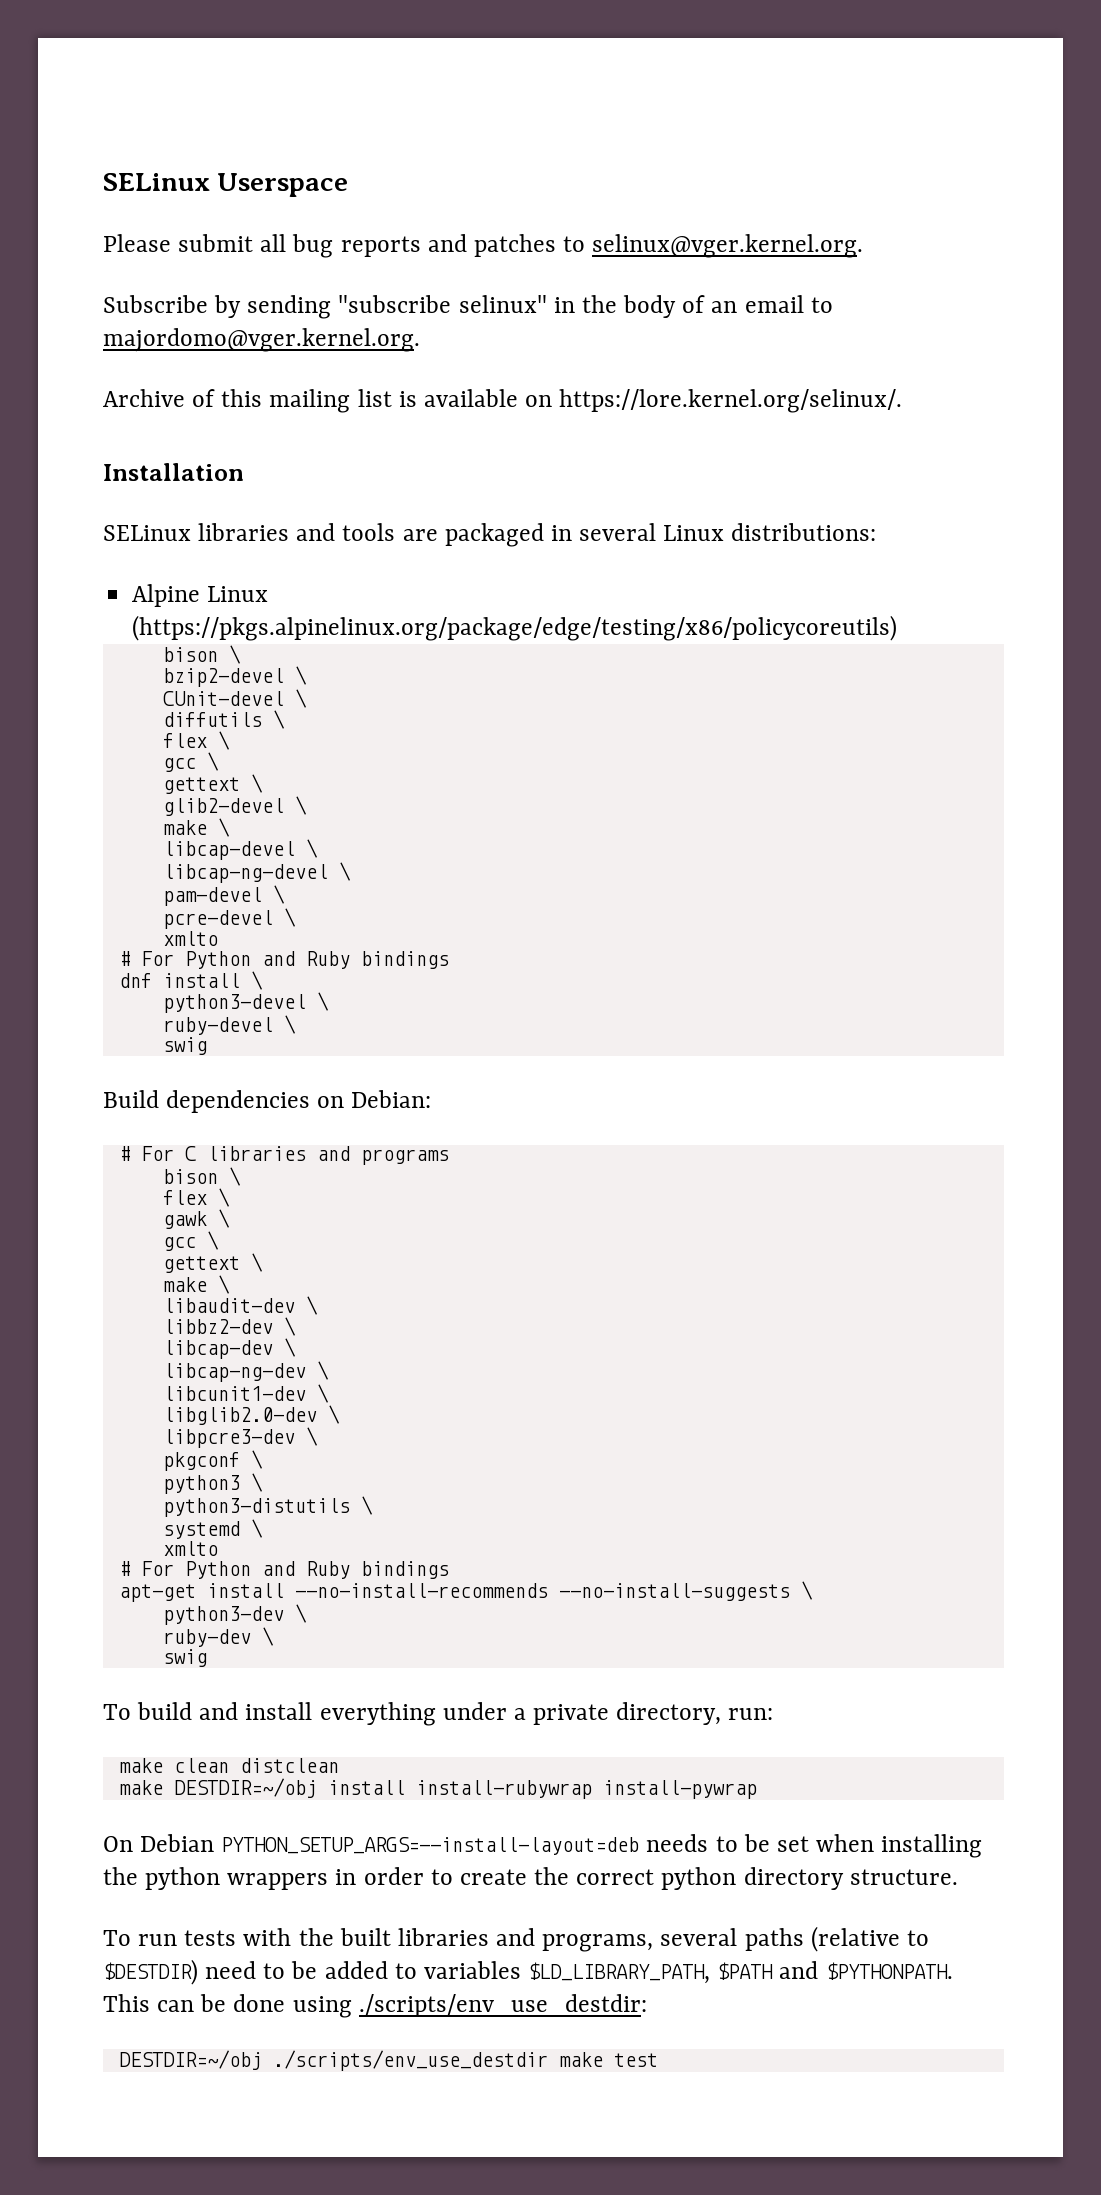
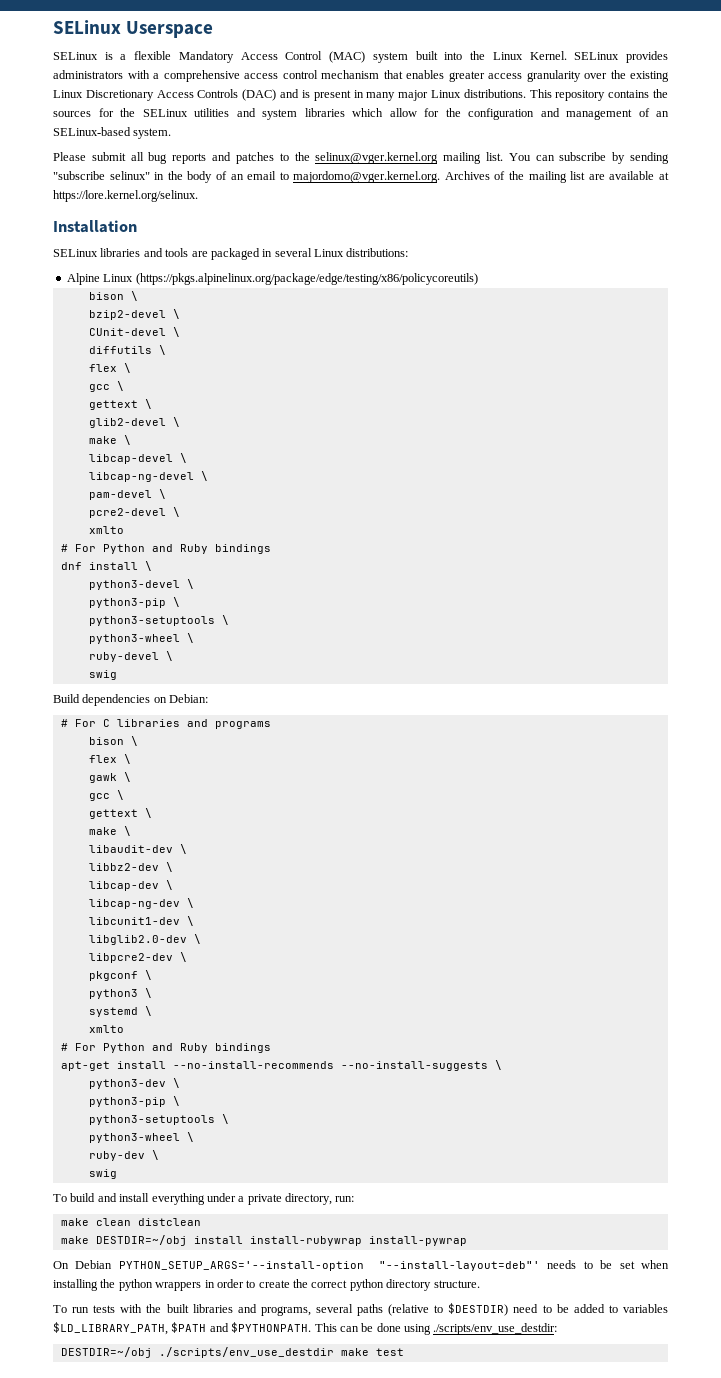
(349, 185) none -> [53,51,669,63] [53,70,669,82] [53,89,668,101] [53,108,669,120] [53,127,172,139] // SELinux is a flexible Mandatory Access Control (MAC) system built into the Linux Kernel. SELinux provides administrators with a comprehensive access control mechanism that enables greater access granularity over the existing Linux Discretionary Access Controls (DAC) and is present in many major Linux distributions. This repository contains the sources for the SELinux utilities and system libraries which allow for the configuration and management of an SELinux-based system.
[592,234,864,258] [103,295,208,313] selinux@vger.kernel.org. // Subscribe -> [294,152,607,164] the selinux@vger.kernel.org mailing list. You can subscribe
[103,389,903,413] // Archive of this mailing list is available on https://lore.kernel.org/selinux/. -> [444,171,670,183] [53,190,198,202] Archives of the mailing list are available at https://lore.kernel.org/selinux.
[162,910,273,929] pcre-devel -> [88,508,166,518] pcre2-devel
(329, 1001) none -> [88,597,180,608] [88,615,229,626] [88,633,194,644] // python3-pip \ // python3-setuptools \ // python3-wheel \
[162,1429,295,1448] libpcre3-dev -> [88,953,173,963] libpcre2-dev
[162,1496,373,1517] // python3-distutils \ -> (152, 993) none
(307, 1613) none -> [88,1096,180,1107] [88,1114,229,1125] [88,1132,194,1143] // python3-pip \ // python3-setuptools \ // python3-wheel \
[221,1837,640,1855] PYTHON_SETUP_ARGS=--install-layout=deb -> [118,1261,541,1271] PYTHON_SETUP_ARGS='--install-option "--install-layout=deb"'

